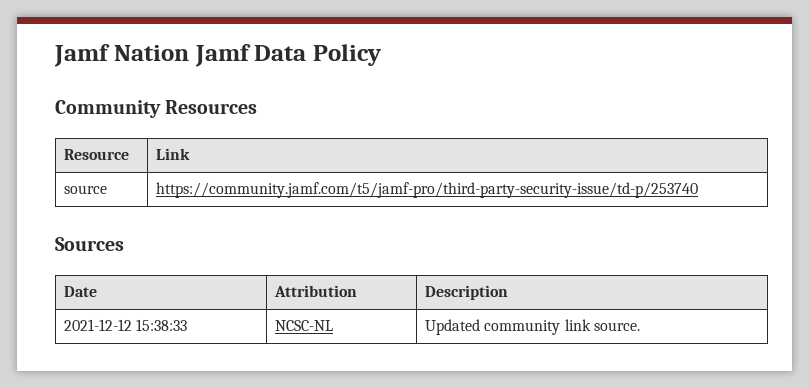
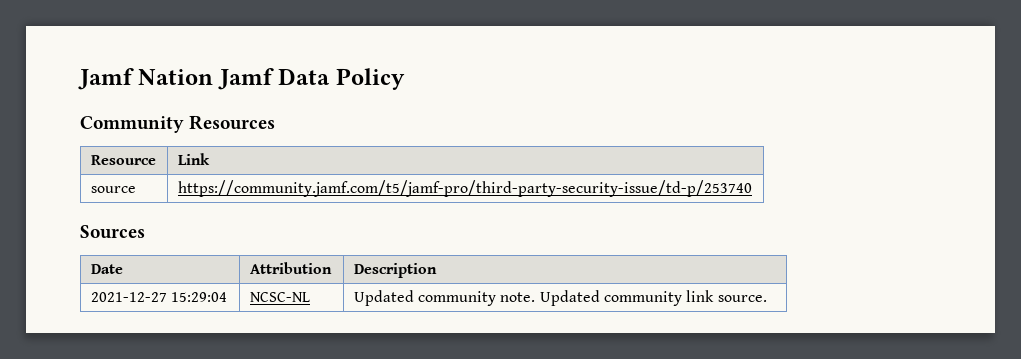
[64,319,188,331] 2021-12-12 15:38:33 -> [90,292,227,302] 2021-12-27 15:29:04
(561, 327) none -> [500,290,682,306] note. Updated community

